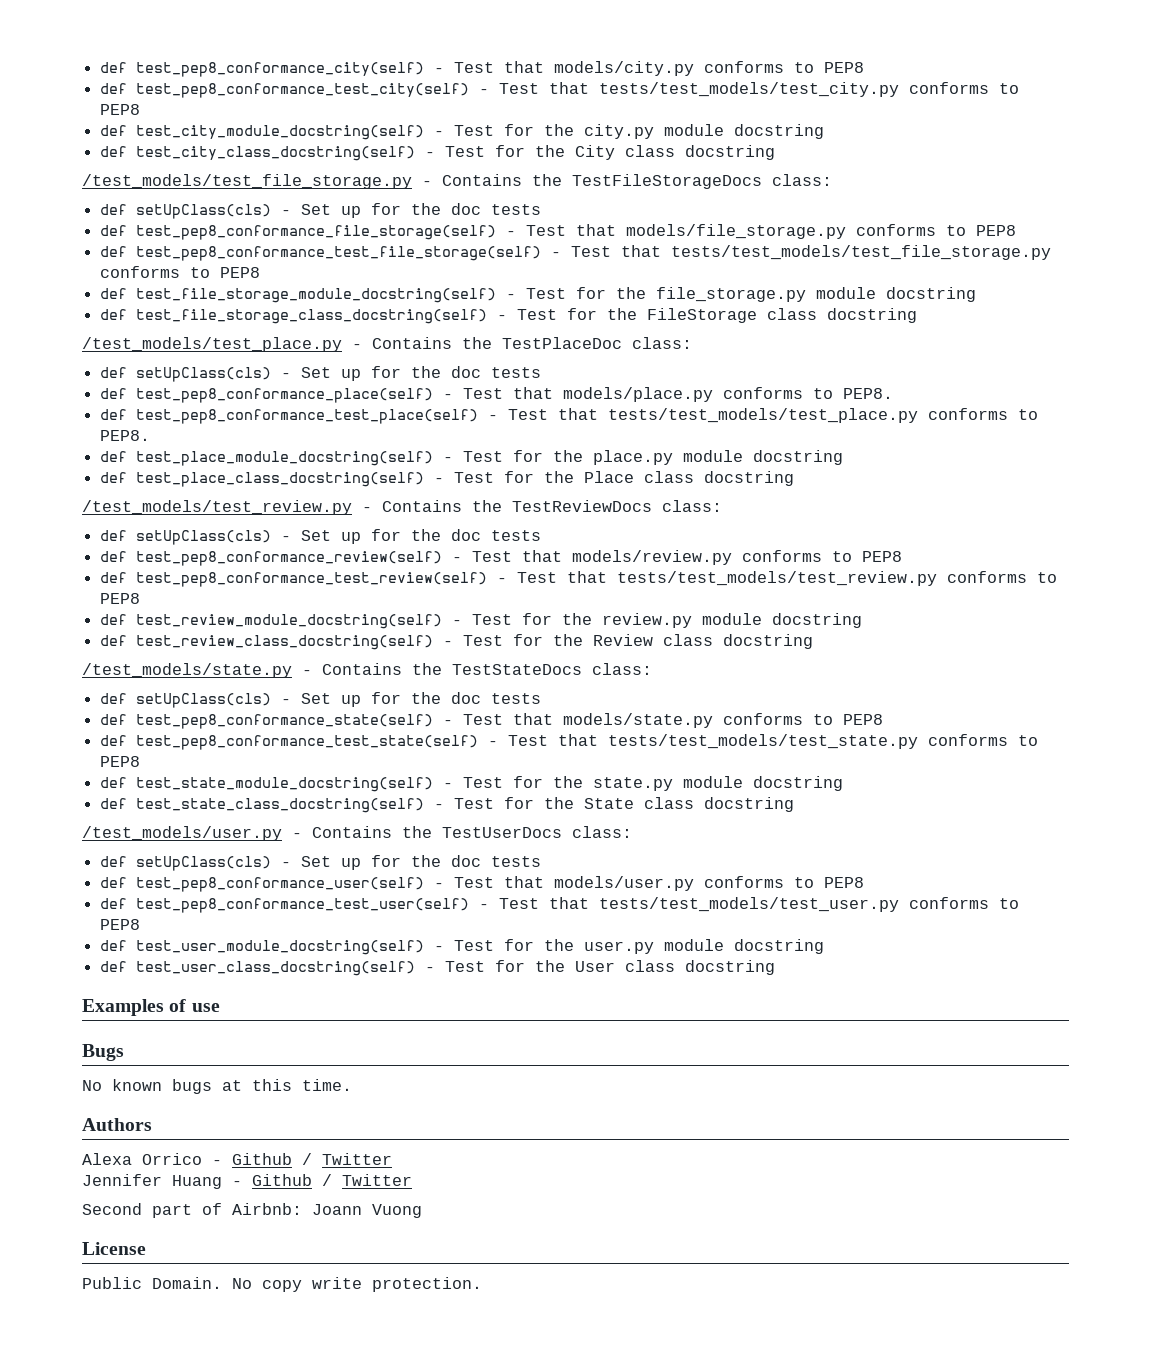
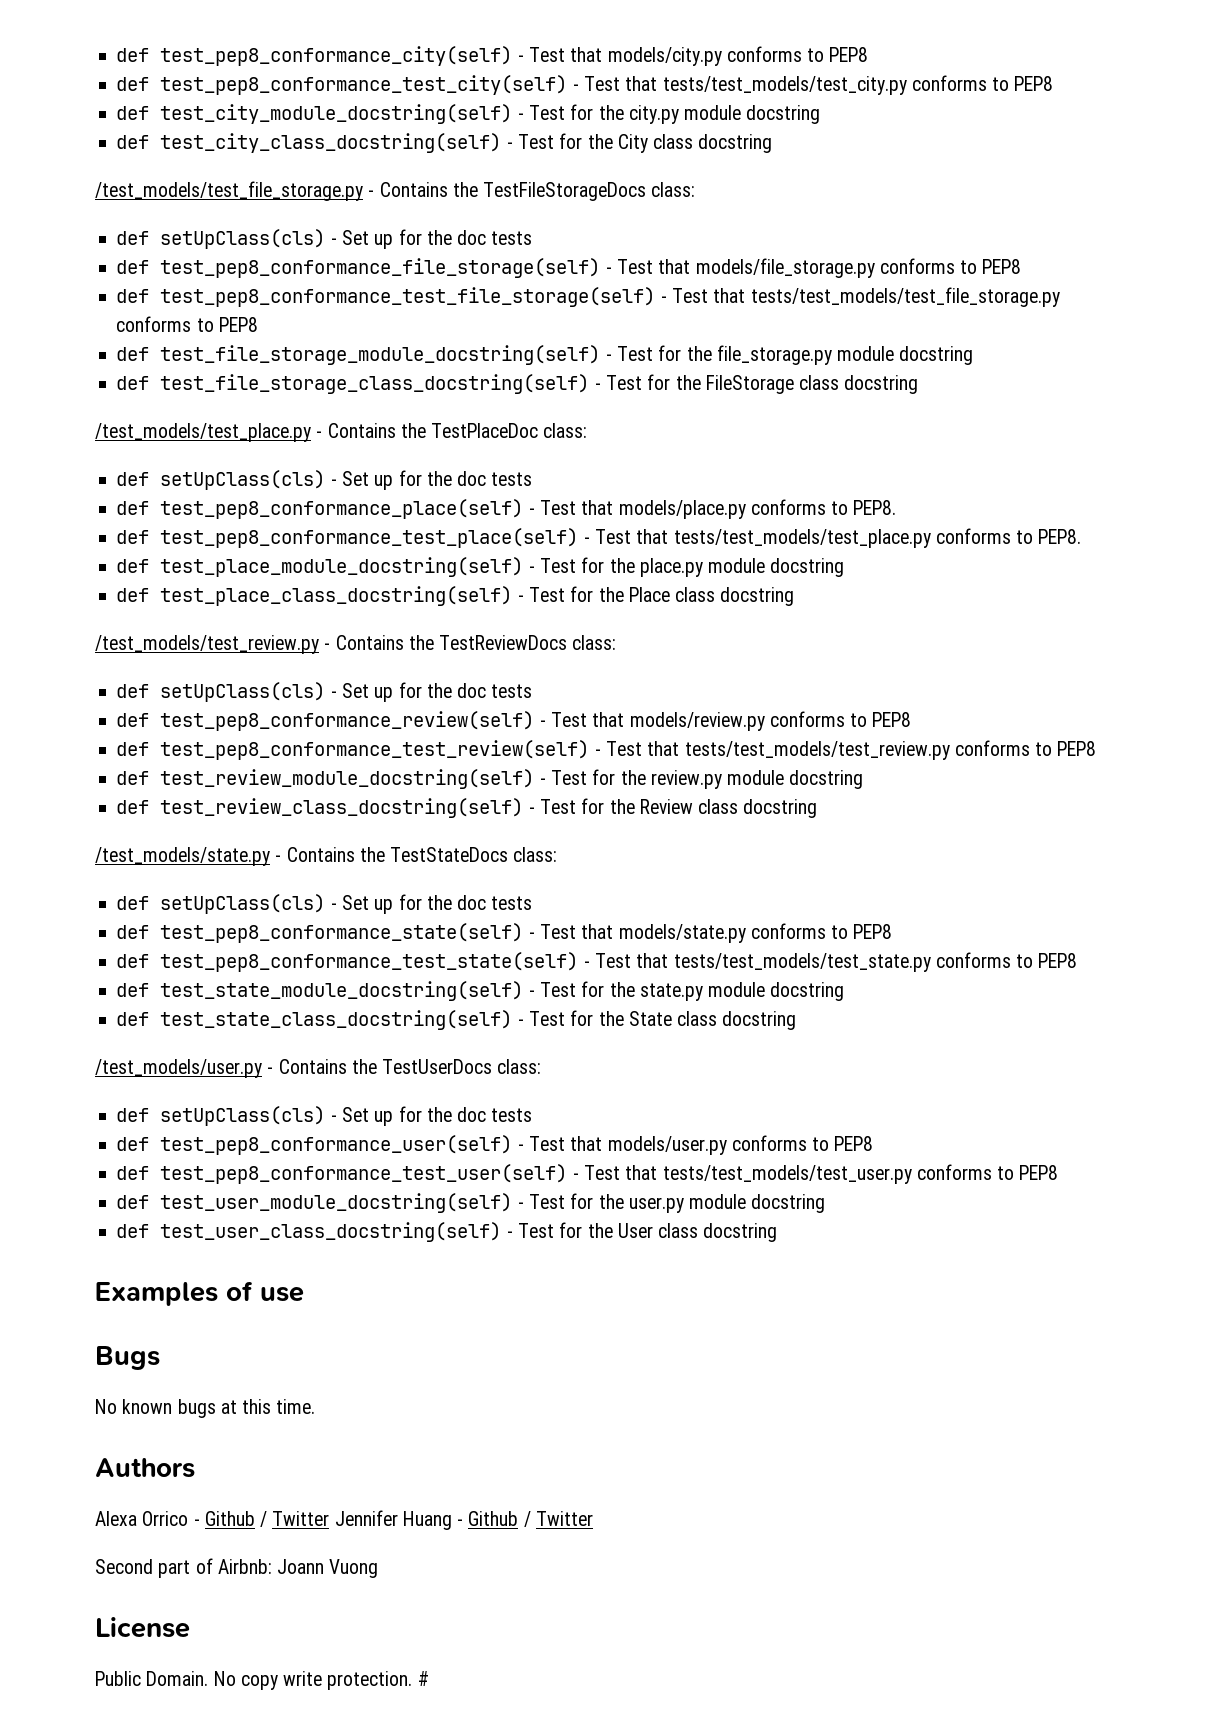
(392, 1159) // -> (330, 1518) none
(482, 1284) none -> [417,1671,429,1686] #

